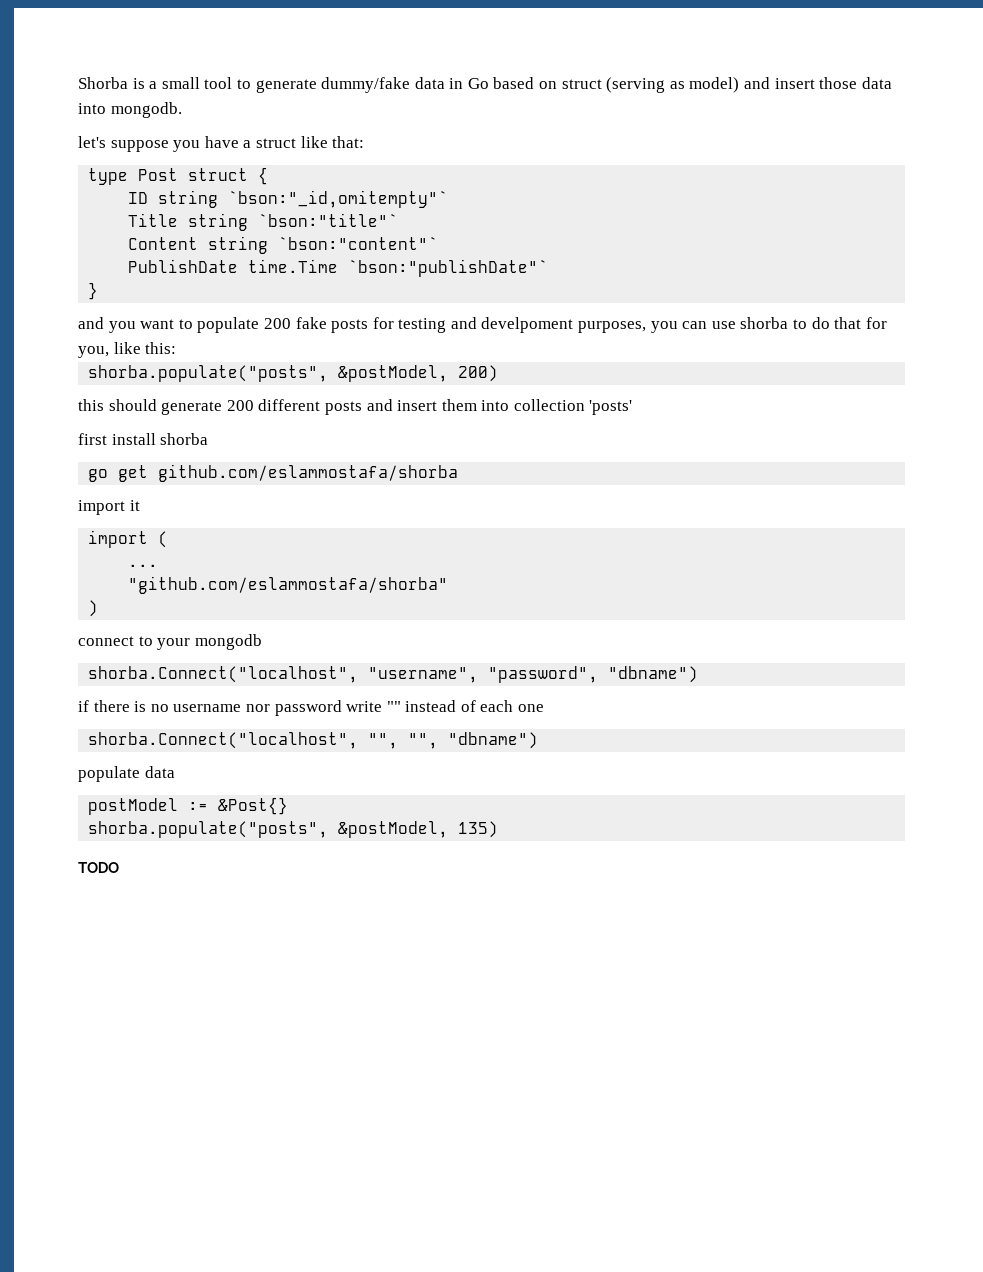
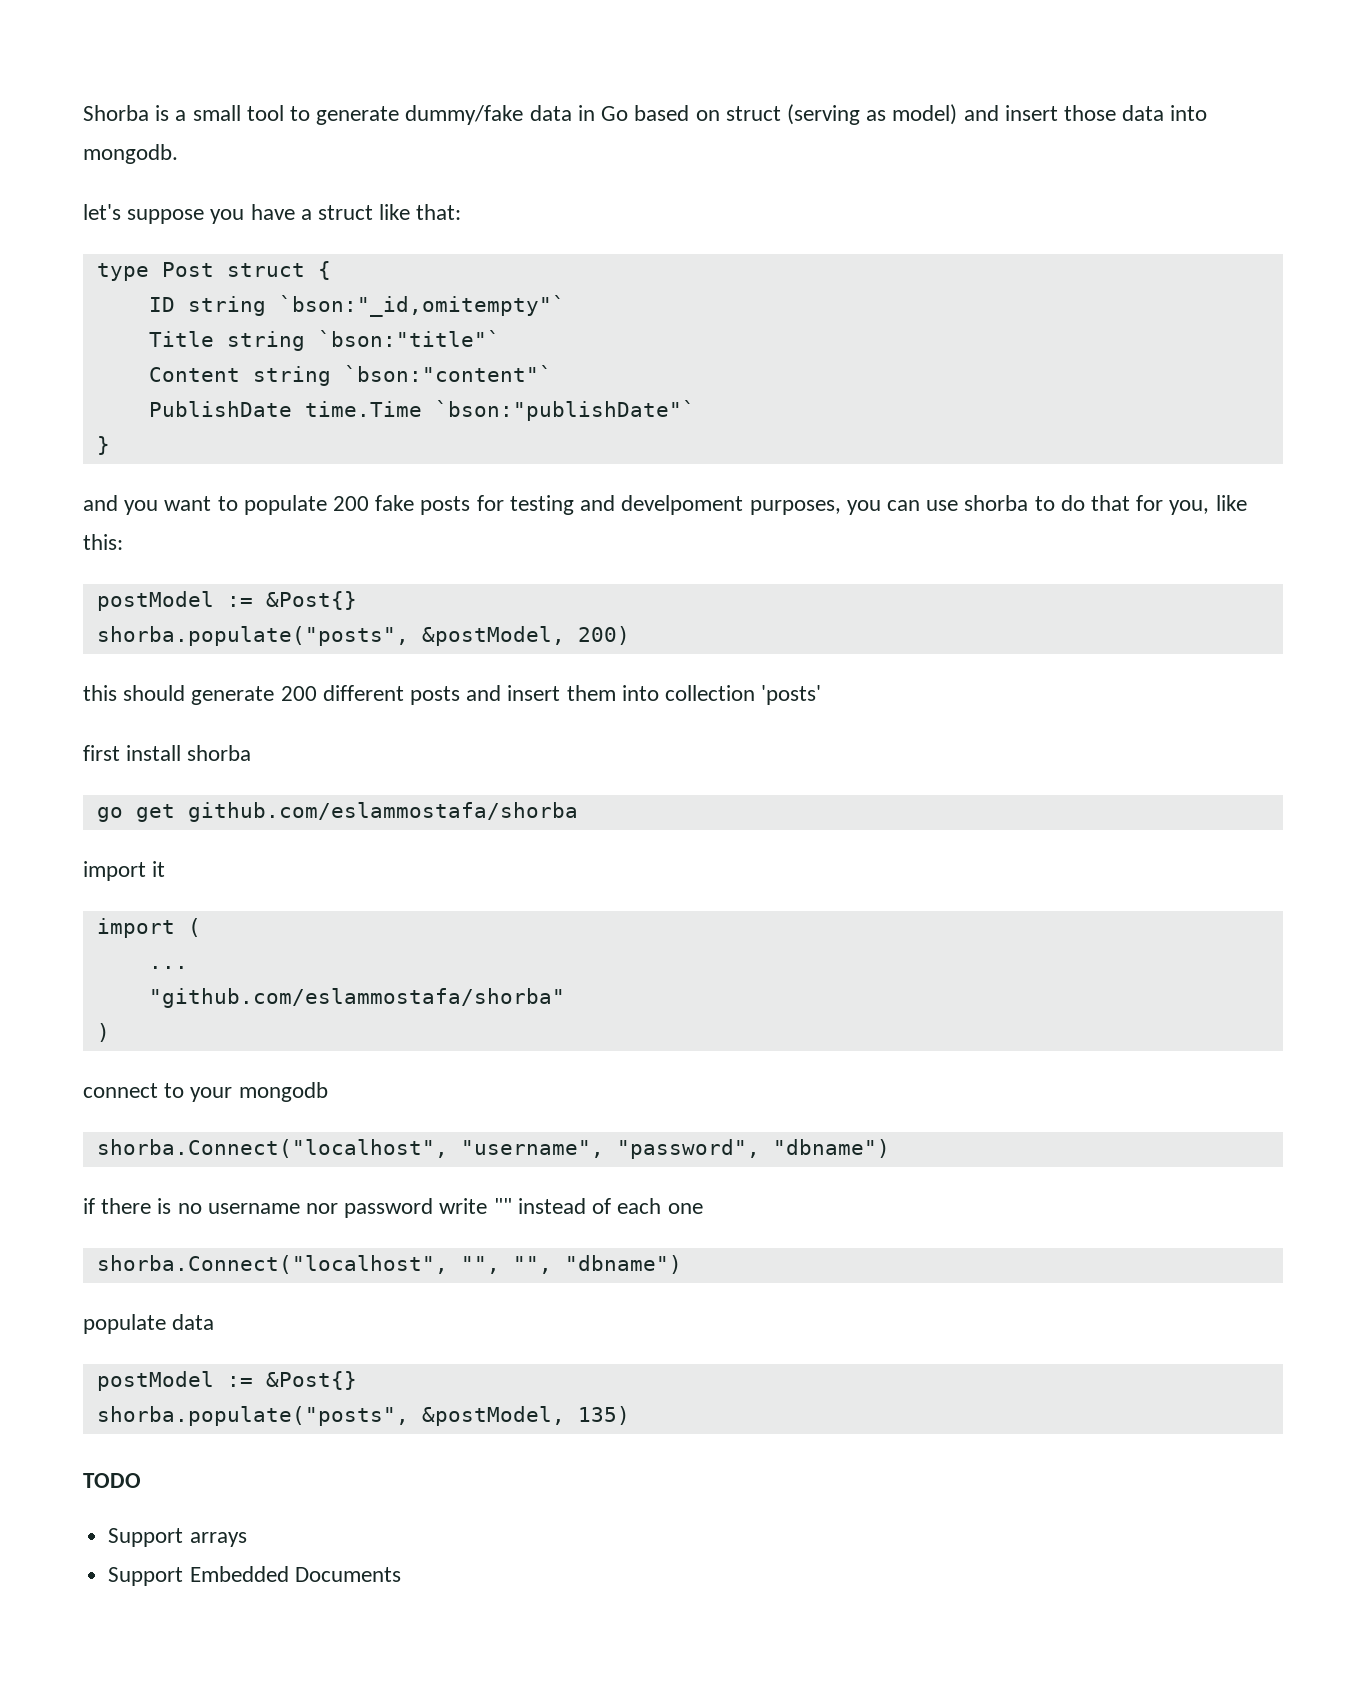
(177, 348) none -> [96,591,357,611] // postModel := &Post{}
(119, 867) none -> [108,1528,247,1547] [108,1566,401,1586] // Support arrays // Support Embedded Documents

